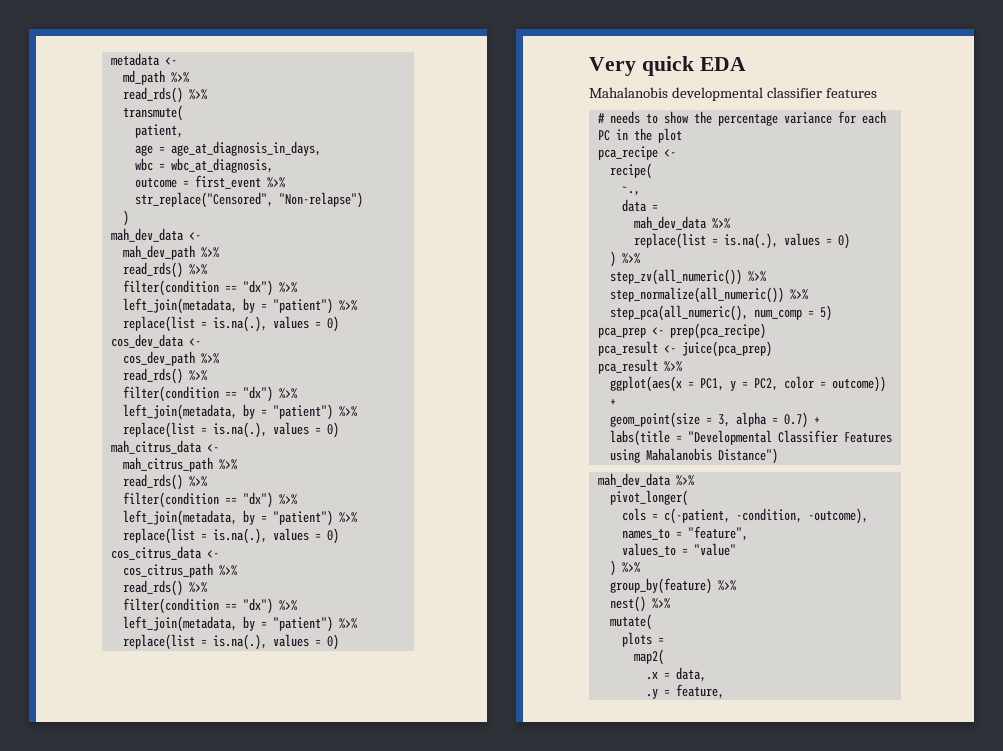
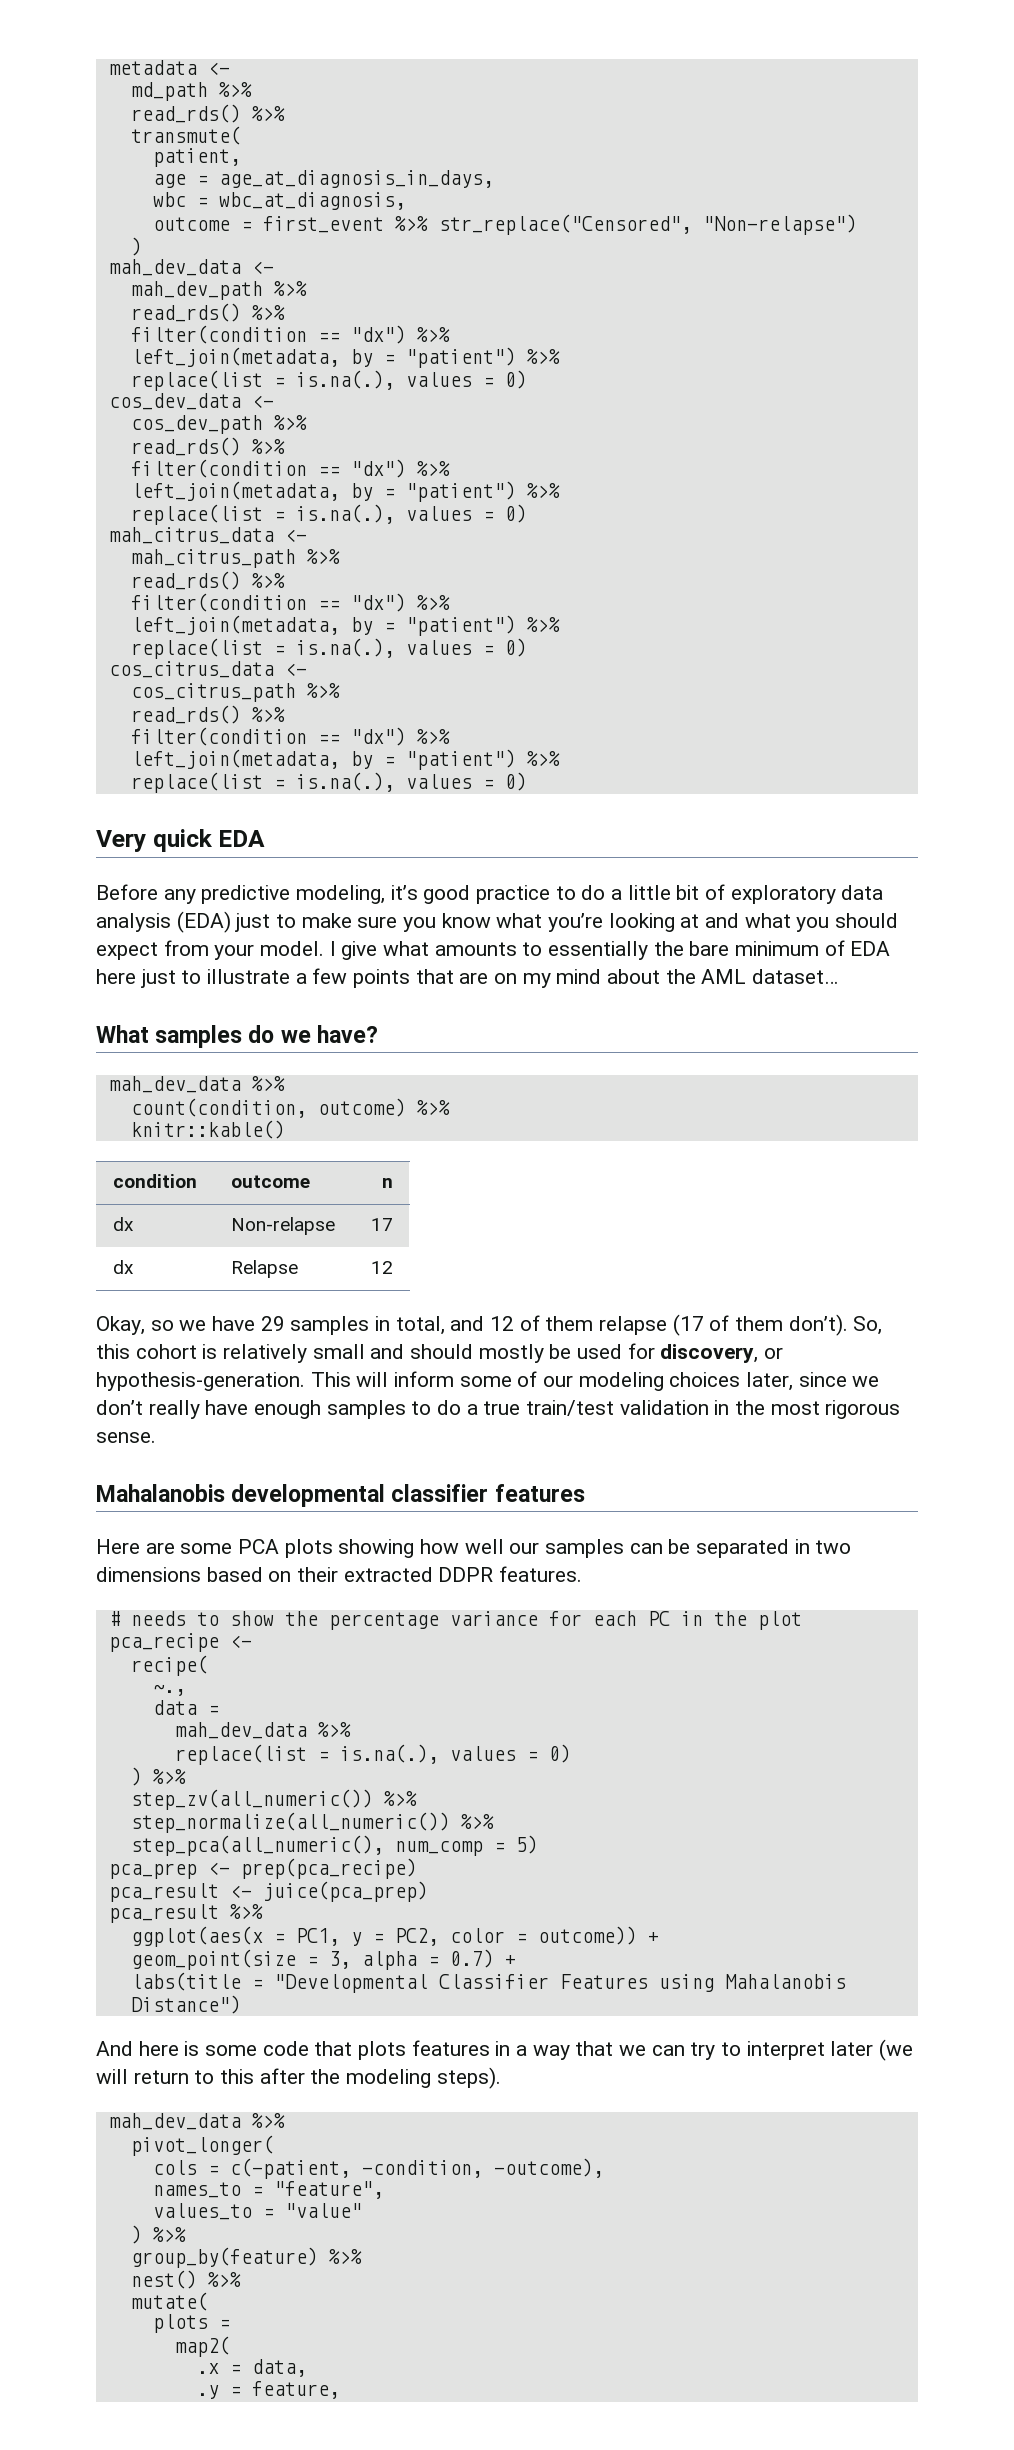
[589,87,877,101] Mahalanobis developmental classifier features -> [96,884,884,904] [96,911,899,933] [96,940,891,960] [96,968,839,988] [96,1025,378,1048] [108,1076,285,1093] [130,1098,450,1118] [130,1120,285,1139] [112,1174,197,1188] [230,1175,310,1188] [382,1178,394,1188] [112,1217,134,1231] [230,1217,335,1235] [371,1218,394,1231] [112,1260,134,1274] [230,1260,298,1278] [371,1261,394,1274] [96,1314,883,1336] [96,1343,784,1363] [96,1371,880,1391] [96,1400,901,1419] [96,1432,156,1443] [96,1484,585,1507] [96,1539,852,1558] [96,1566,583,1582] Before any predictive modeling, it’s good practice to do a little bit of exploratory data analysis (EDA) just to make sure you know what you’re looking at and what you should expect from your model. I give what amounts to essentially the bare minimum of EDA here just to illustrate a few points that are on my mind about the AML dataset… // What samples do we have? // mah_dev_data %>% // count(condition, outcome) %>% // knitr::kable() // condition | outcome | n // dx | Non-relapse | 17 // dx | Relapse | 12 // Okay, so we have 29 samples in total, and 12 of them relapse (17 of them don’t). So, this cohort is relatively small and should mostly be used for discovery, or hypothesis-generation. This will inform some of our modeling choices later, since we don’t really have enough samples to do a true train/test validation in the most rigorous sense. // Mahalanobis developmental classifier features // Here are some PCA plots showing how well our samples can be separated in two dimensions based on their extracted DDPR features.
(778, 456) none -> [96,2039,914,2061] [96,2067,501,2089] // And here is some code that plots features in a way that we can try to interpret later (we will return to this after the modeling steps).

